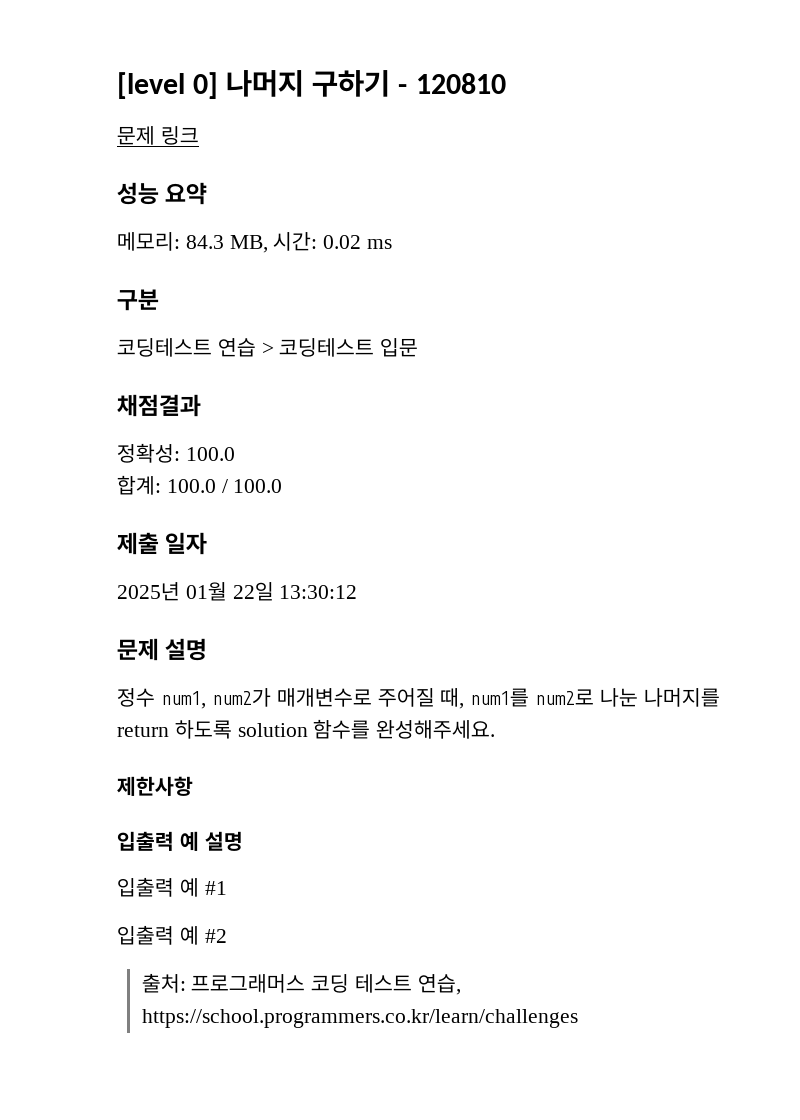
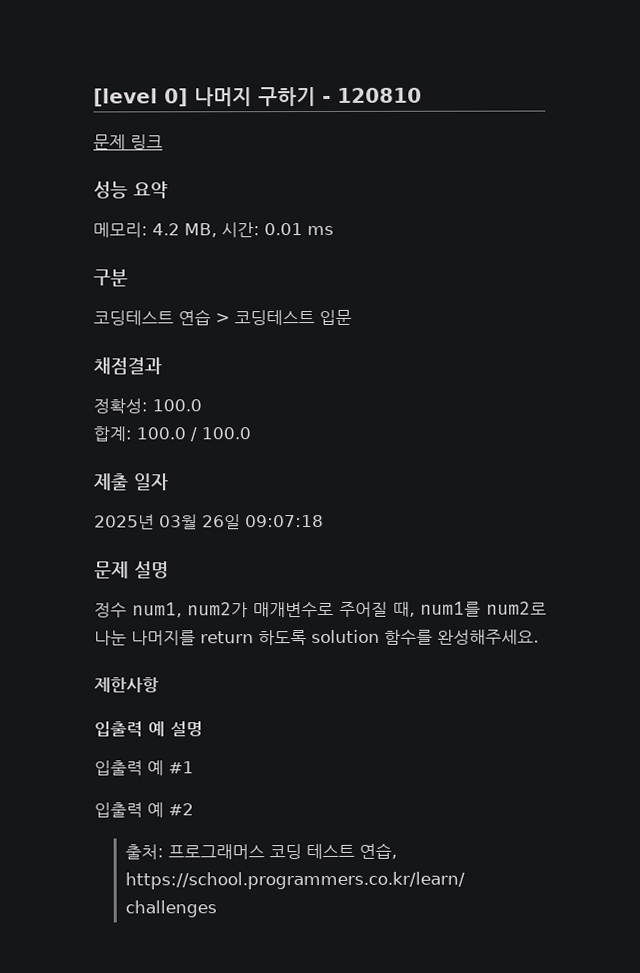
[185,235,224,249] 84.3 -> [152,223,180,236] 4.2
[323,235,362,249] 0.02 -> [264,223,303,236] 0.01
[185,582,358,601] 01월 22일 13:30:12 -> [159,514,324,530] 03월 26일 09:07:18

